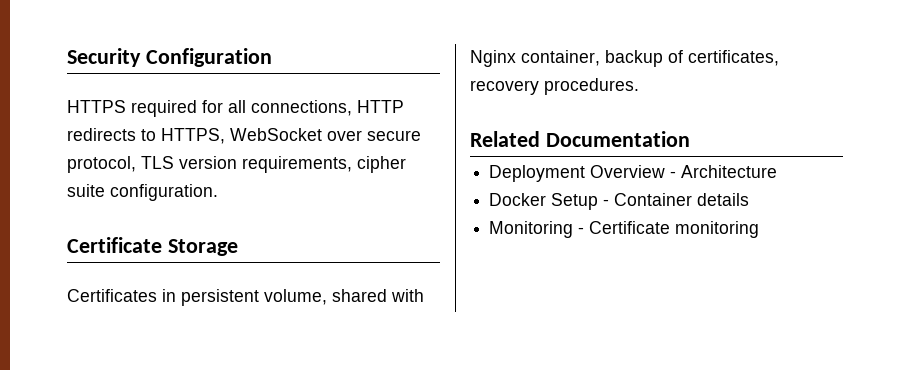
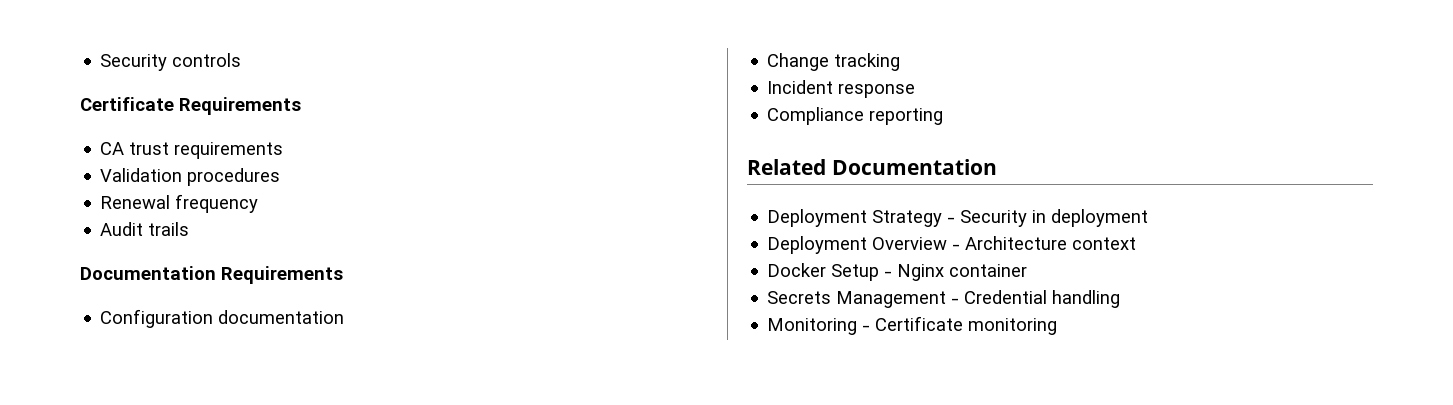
[67,48,272,67] [67,100,404,117] [67,128,421,144] [67,156,406,173] [67,184,218,201] [67,237,238,256] [67,289,424,306] [470,50,779,67] [470,78,639,95] [470,131,690,147] Security Configuration // HTTPS required for all connections, HTTP redirects to HTTPS, WebSocket over secure protocol, TLS version requirements, cipher suite configuration. // Certificate Storage // Certificates in persistent volume, shared with Nginx container, backup of certificates, recovery procedures. // Related Documentation -> [100,53,242,71] [80,97,301,115] [100,142,284,159] [100,168,281,186] [100,194,259,213] [100,222,190,236] [80,266,343,284] [100,309,345,328] [767,53,901,71] [767,80,916,98] [767,107,944,125] [747,159,997,175] [767,209,1149,227] Security controls // Certificate Requirements // CA trust requirements // Validation procedures // Renewal frequency // Audit trails // Documentation Requirements // Configuration documentation // Change tracking // Incident response // Compliance reporting // Related Documentation // Deployment Strategy - Security in deployment
(778, 171) none -> [1072,237,1137,250] context
[614,193,750,206] Container details -> [897,264,1028,281] [767,290,1121,308] Nginx container // Secrets Management - Credential handling

